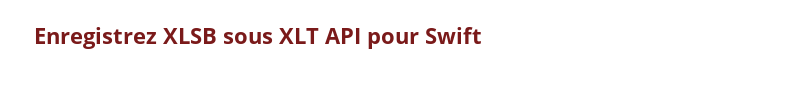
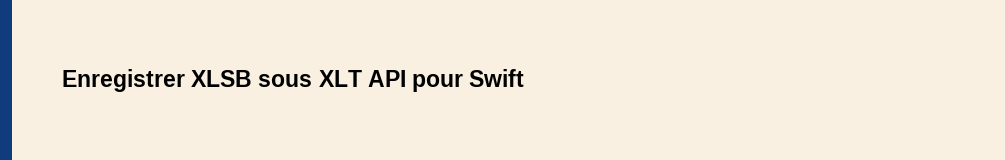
[34,27,157,49] Enregistrez -> [62,69,185,92] Enregistrer

